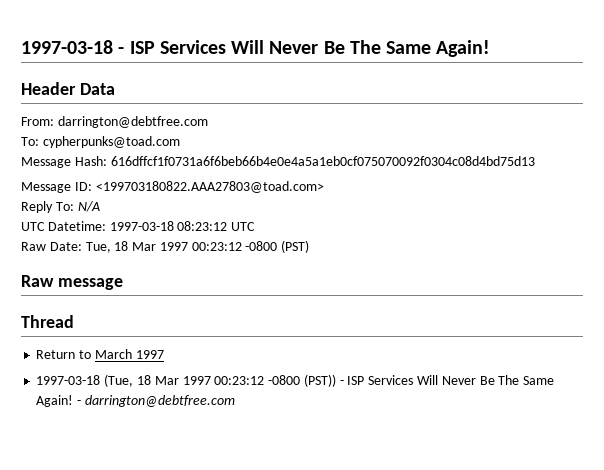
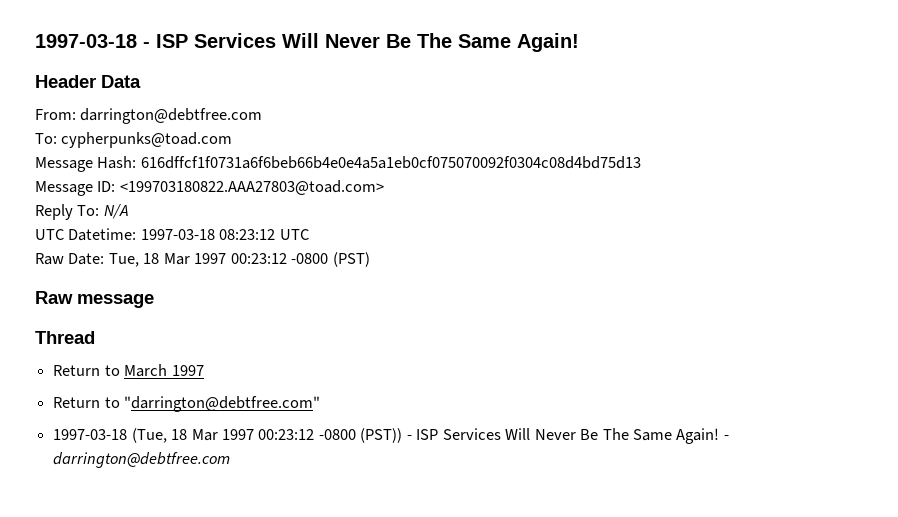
(164, 354) none -> [53,396,321,412] // Return to "darrington@debtfree.com"

